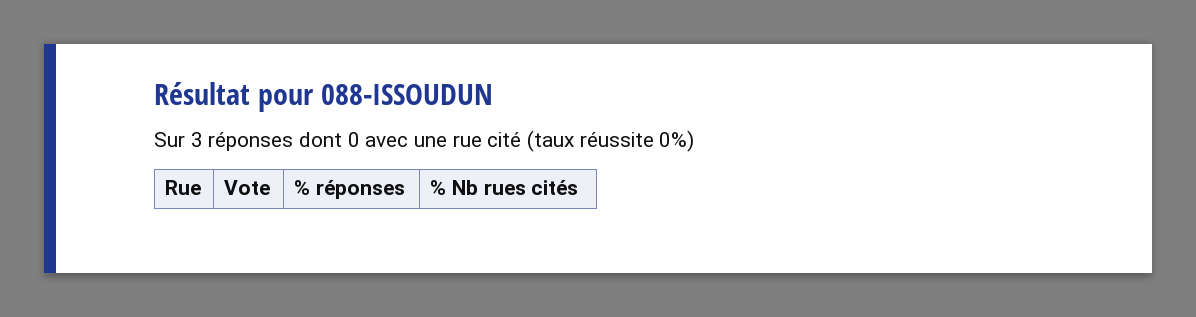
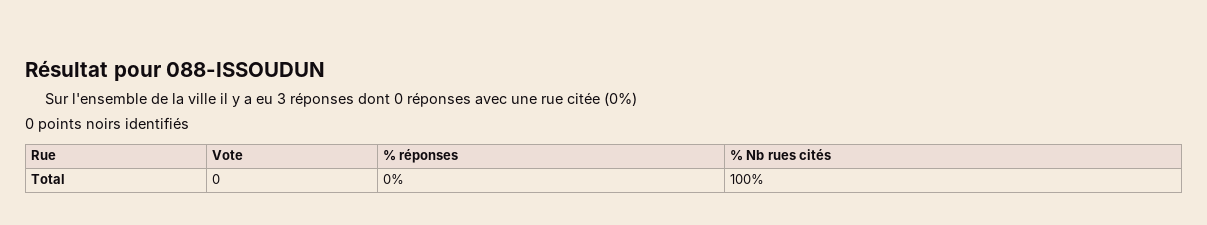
(185, 139) none -> [71,93,273,107] l'ensemble de la ville il y a eu
(360, 139) none -> [406,92,471,107] réponses
[487,130,695,152] cité (taux réussite 0%) -> [566,92,637,106] [25,117,189,132] citée (0%) // 0 points noirs identifiés
(579, 187) none -> [30,174,65,184] [211,174,220,184] [382,174,404,184] [729,174,764,184] // Total | 0 | 0% | 100%

